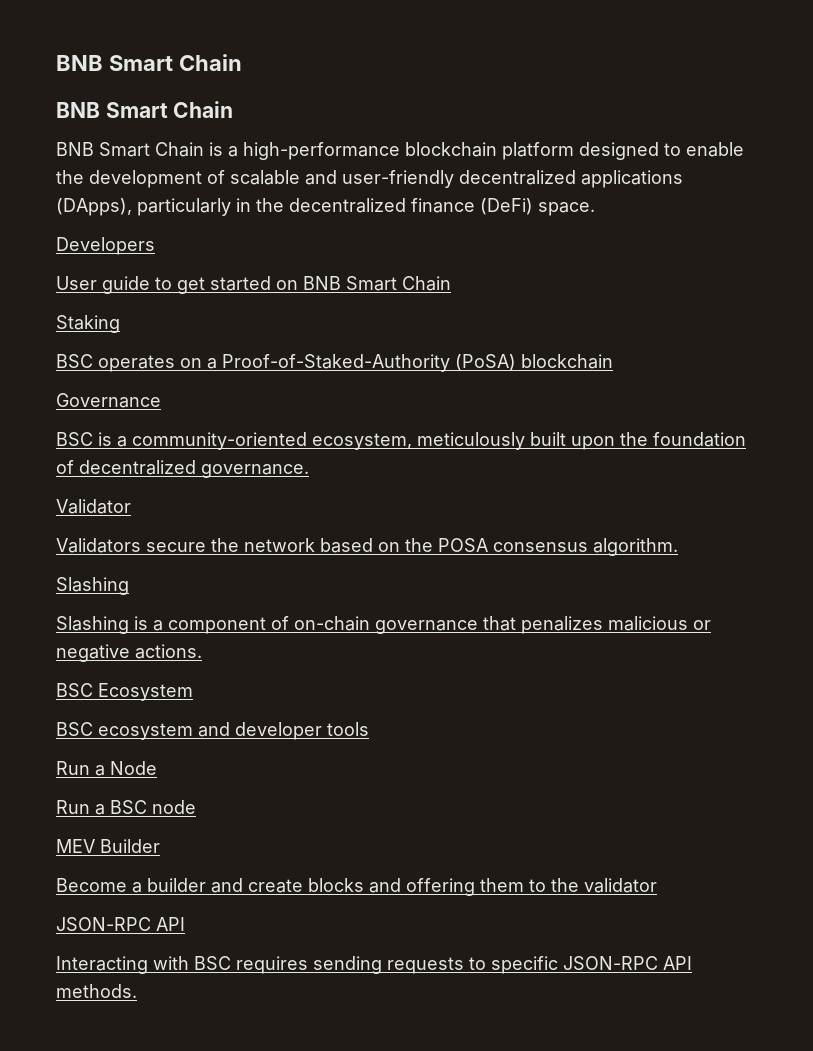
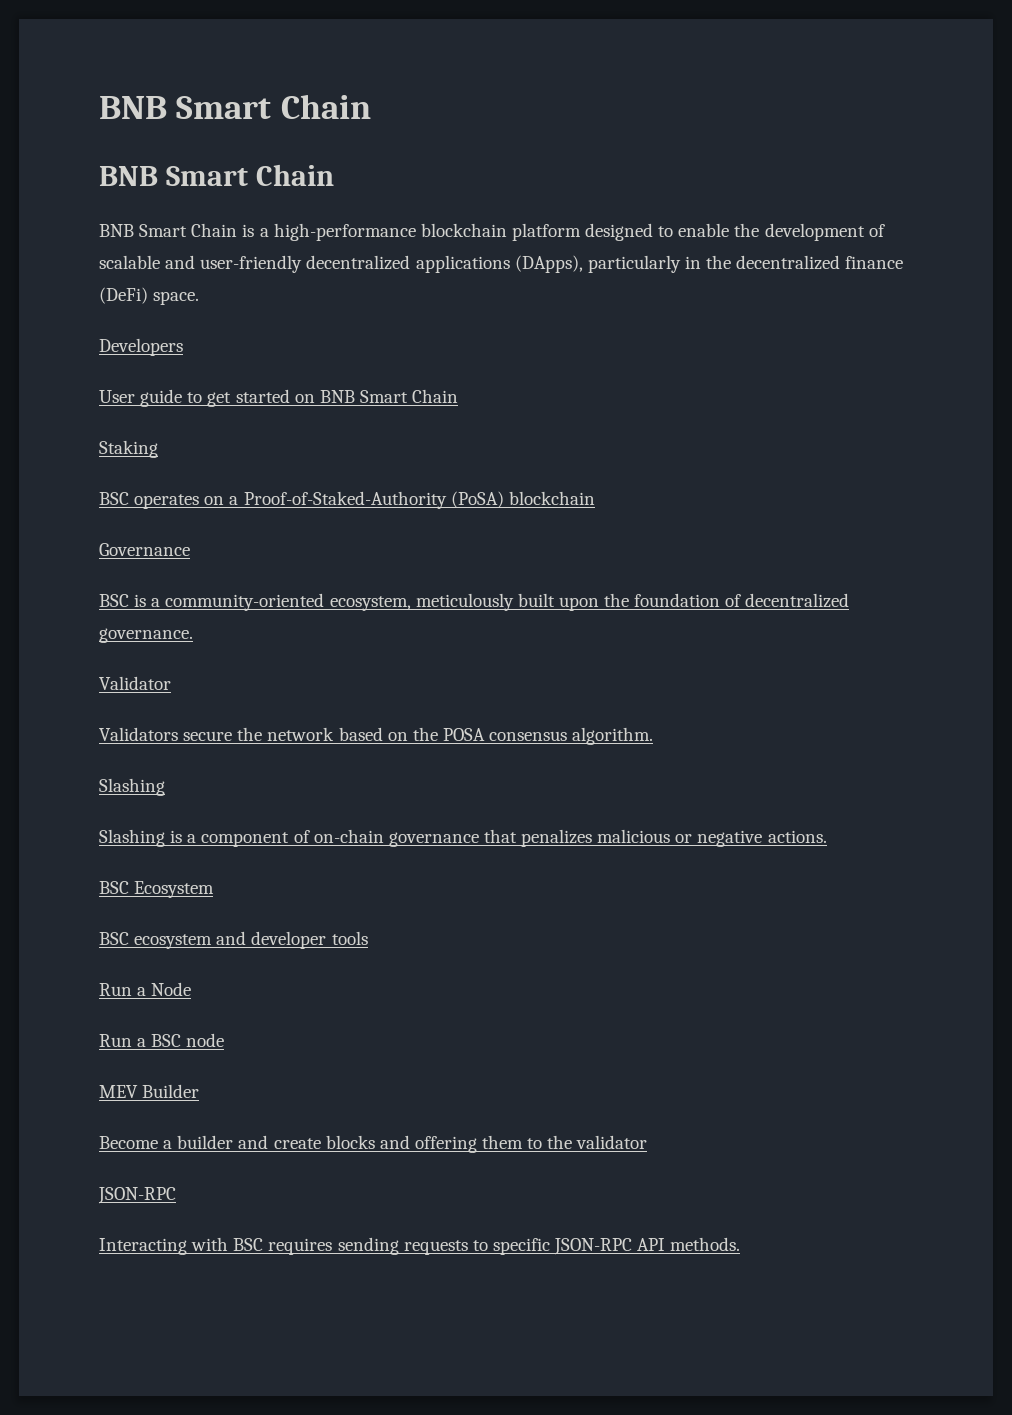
[156,917,185,931] API -> (176, 1195) none

